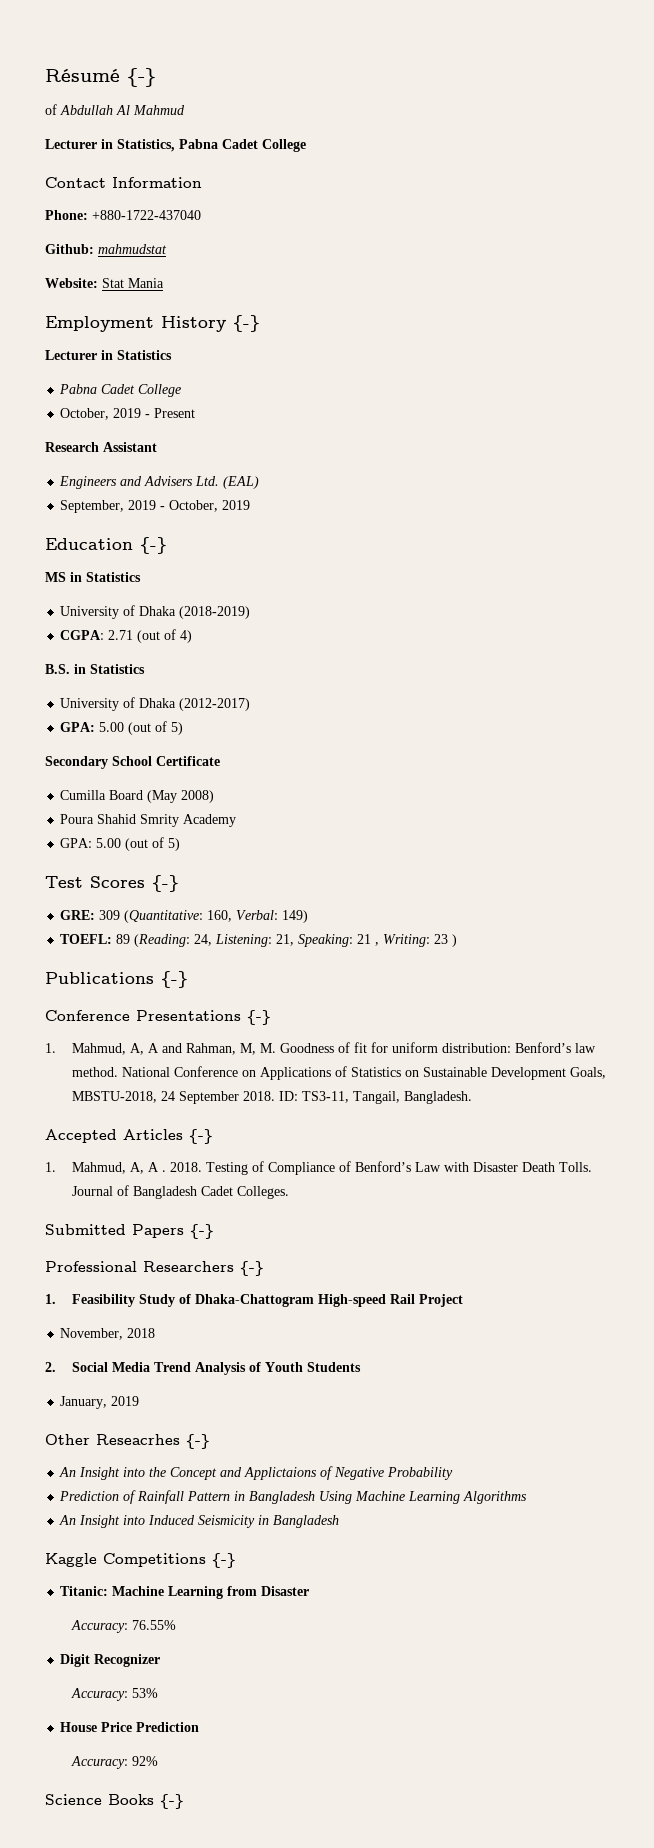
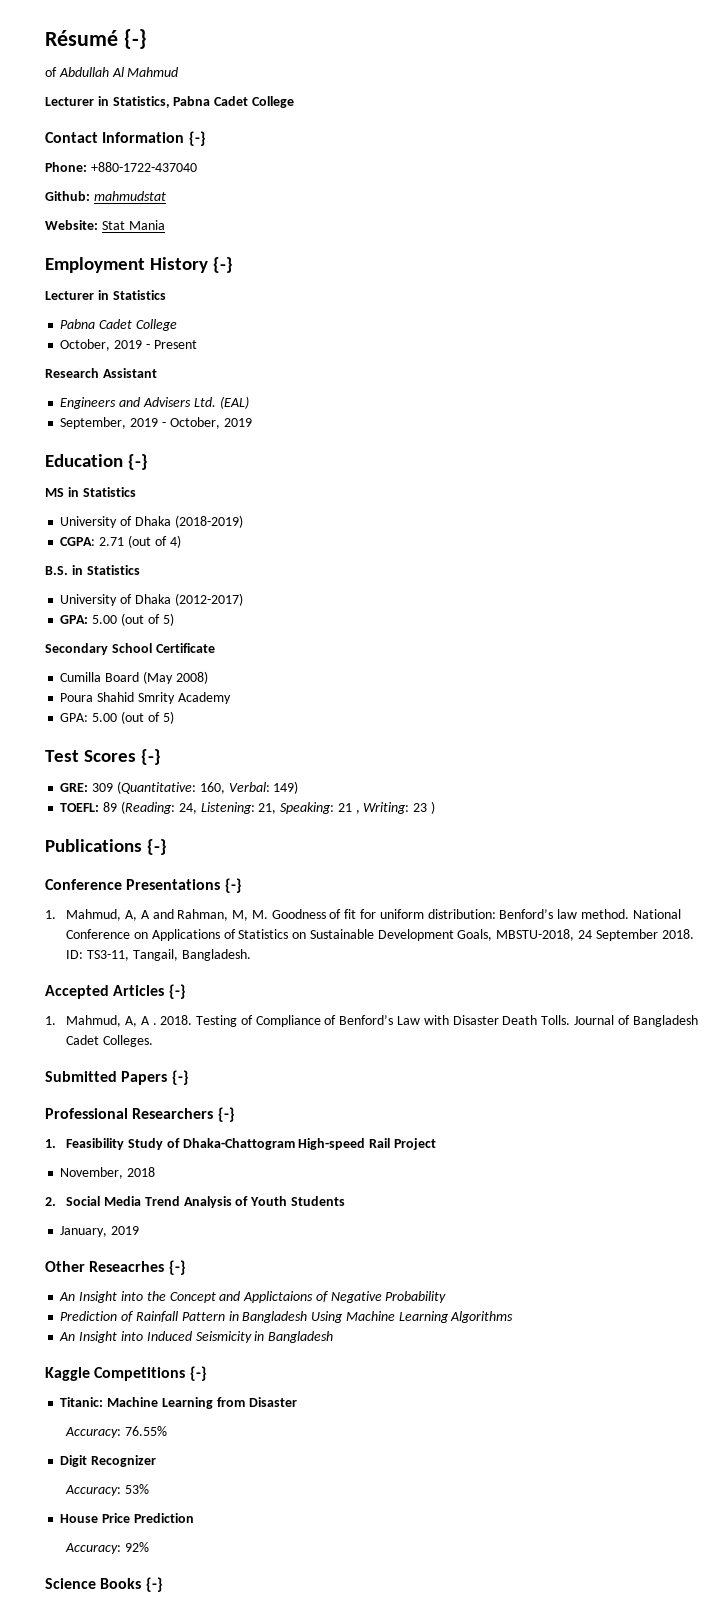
(202, 182) none -> [188,131,206,146] {-}

